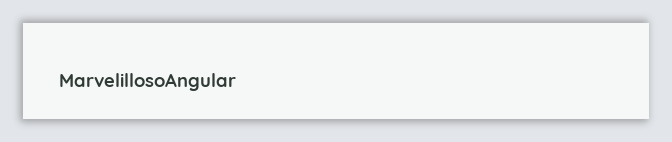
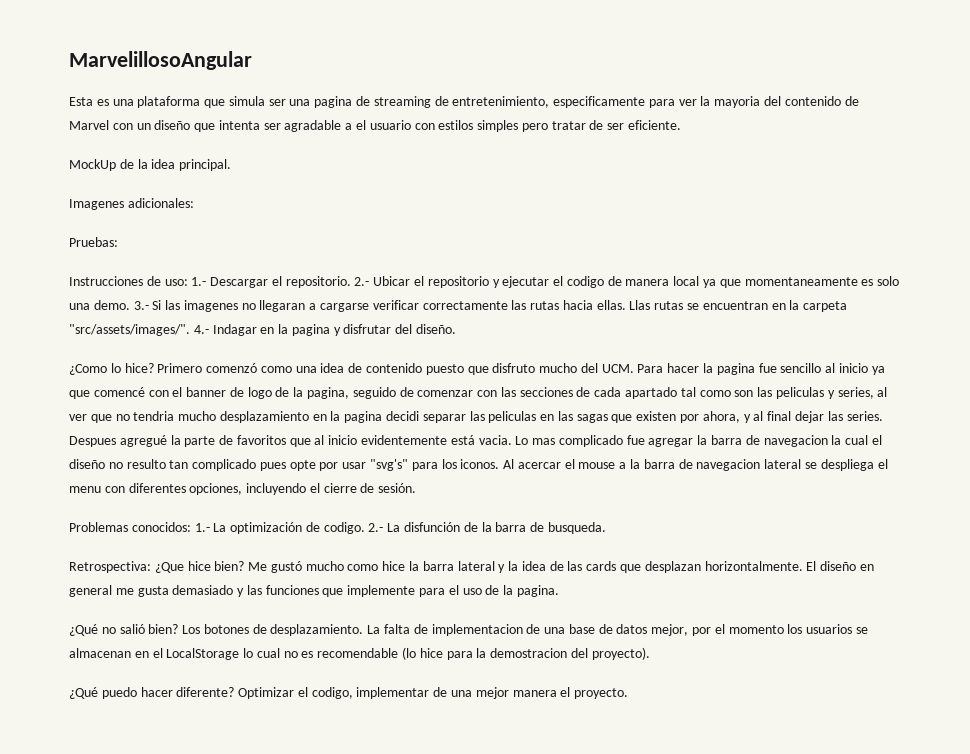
(236, 82) none -> [69,96,859,108] [69,120,682,132] [69,159,232,171] [69,198,194,210] [69,237,118,247] [69,276,900,288] [69,300,848,312] [69,324,457,336] [69,363,885,375] [69,387,888,399] [69,411,883,423] [69,435,882,447] [69,459,888,471] [69,483,417,495] [69,522,606,534] [69,561,874,573] [69,585,559,597] [69,624,868,636] [69,647,650,660] [69,687,629,699] // Esta es una plataforma que simula ser una pagina de streaming de entretenimiento, especificamente para ver la mayoria del contenido de Marvel con un diseño que intenta ser agradable a el usuario con estilos simples pero tratar de ser eficiente. // MockUp de la idea principal. // Imagenes adicionales: // Pruebas: // Instrucciones de uso: 1.- Descargar el repositorio. 2.- Ubicar el repositorio y ejecutar el codigo de manera local ya que momentaneamente es solo una demo. 3.- Si las imagenes no llegaran a cargarse verificar correctamente las rutas hacia ellas. Llas rutas se encuentran en la carpeta "src/assets/images/". 4.- Indagar en la pagina y disfrutar del diseño. // ¿Como lo hice? Primero comenzó como una idea de contenido puesto que disfruto mucho del UCM. Para hacer la pagina fue sencillo al inicio ya que comencé con el banner de logo de la pagina, seguido de comenzar con las secciones de cada apartado tal como son las peliculas y series, al ver que no tendria mucho desplazamiento en la pagina decidi separar las peliculas en las sagas que existen por ahora, y al final dejar las series. Despues agregué la parte de favoritos que al inicio evidentemente está vacia. Lo mas complicado fue agregar la barra de navegacion la cual el diseño no resulto tan complicado pues opte por usar "svg's" para los iconos. Al acercar el mouse a la barra de navegacion lateral se despliega el menu con diferentes opciones, incluyendo el cierre de sesión. // Problemas conocidos: 1.- La optimización de codigo. 2.- La disfunción de la barra de busqueda. // Retrospectiva: ¿Que hice bien? Me gustó mucho como hice la barra lateral y la idea de las cards que desplazan horizontalmente. El diseño en general me gusta demasiado y las funciones que implemente para el uso de la pagina. // ¿Qué no salió bien? Los botones de desplazamiento. La falta de implementacion de una base de datos mejor, por el momento los usuarios se almacenan en el LocalStorage lo cual no es recomendable (lo hice para la demostracion del proyecto). // ¿Qué puedo hacer diferente? Optimizar el codigo, implementar de una mejor manera el proyecto.

